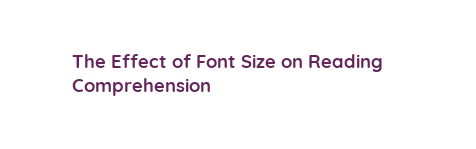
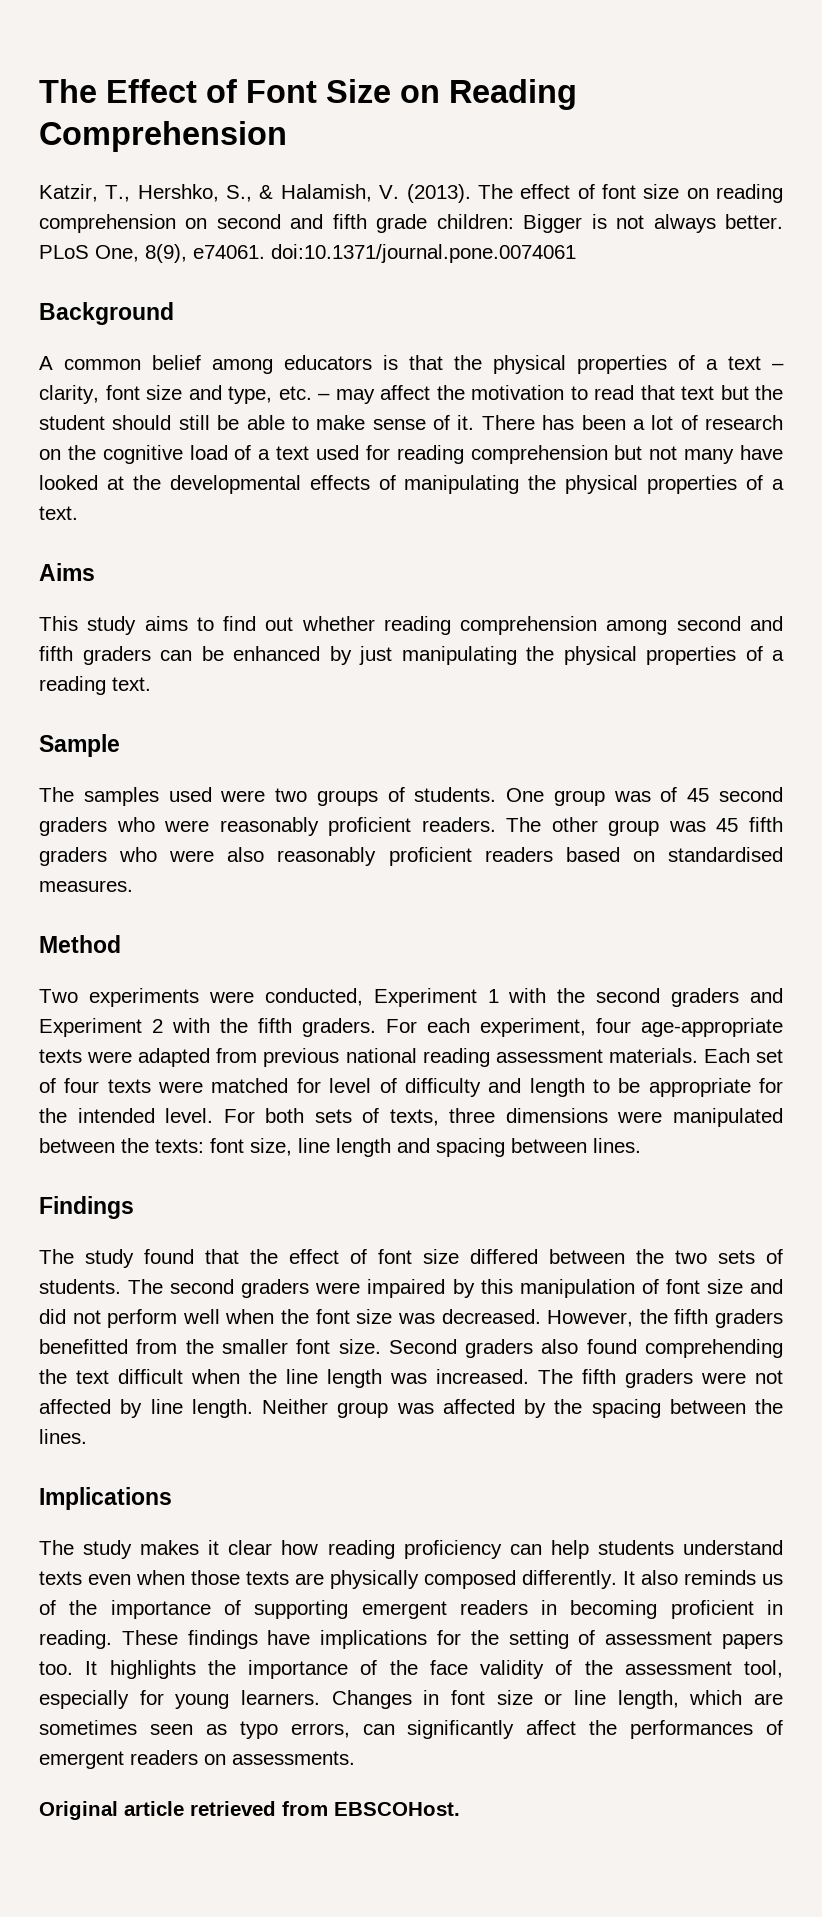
(211, 87) none -> [39,184,784,203] [39,214,784,233] [39,244,576,263] [39,302,174,325] [39,355,784,374] [39,385,783,404] [39,415,783,430] [39,445,783,464] [39,475,784,494] [39,506,78,520] [39,563,95,581] [39,616,783,635] [39,646,784,665] [39,676,151,695] [39,734,120,757] [39,787,783,806] [39,817,783,836] [39,847,783,866] [39,880,133,892] [39,935,121,953] [39,988,783,1007] [39,1018,783,1037] [39,1048,784,1067] [39,1078,783,1097] [39,1108,783,1127] [39,1138,641,1157] [39,1196,134,1219] [39,1249,783,1268] [39,1279,783,1298] [39,1309,784,1328] [39,1339,783,1358] [39,1369,783,1388] [39,1399,783,1418] [39,1429,87,1444] [39,1487,172,1510] [39,1540,783,1559] [39,1570,783,1589] [39,1600,783,1619] [39,1630,783,1649] [39,1660,783,1679] [39,1690,783,1709] [39,1720,783,1739] [39,1750,355,1769] [39,1801,460,1820] // Katzir, T., Hershko, S., & Halamish, V. (2013). The effect of font size on reading comprehension on second and fifth grade children: Bigger is not always better. PLoS One, 8(9), e74061. doi:10.1371/journal.pone.0074061 // Background // A common belief among educators is that the physical properties of a text – clarity, font size and type, etc. – may affect the motivation to read that text but the student should still be able to make sense of it. There has been a lot of research on the cognitive load of a text used for reading comprehension but not many have looked at the developmental effects of manipulating the physical properties of a text. // Aims // This study aims to find out whether reading comprehension among second and fifth graders can be enhanced by just manipulating the physical properties of a reading text. // Sample // The samples used were two groups of students. One group was of 45 second graders who were reasonably proficient readers. The other group was 45 fifth graders who were also reasonably proficient readers based on standardised measures. // Method // Two experiments were conducted, Experiment 1 with the second graders and Experiment 2 with the fifth graders. For each experiment, four age-appropriate texts were adapted from previous national reading assessment materials. Each set of four texts were matched for level of difficulty and length to be appropriate for the intended level. For both sets of texts, three dimensions were manipulated between the texts: font size, line length and spacing between lines. // Findings // The study found that the effect of font size differed between the two sets of students. The second graders were impaired by this manipulation of font size and did not perform well when the font size was decreased. However, the fifth graders benefitted from the smaller font size. Second graders also found comprehending the text difficult when the line length was increased. The fifth graders were not affected by line length. Neither group was affected by the spacing between the lines. // Implications // The study makes it clear how reading proficiency can help students understand texts even when those texts are physically composed differently. It also reminds us of the importance of supporting emergent readers in becoming proficient in reading. These findings have implications for the setting of assessment papers too. It highlights the importance of the face validity of the assessment tool, especially for young learners. Changes in font size or line length, which are sometimes seen as typo errors, can significantly affect the performances of emergent readers on assessments. // Original article retrieved from EBSCOHost.

